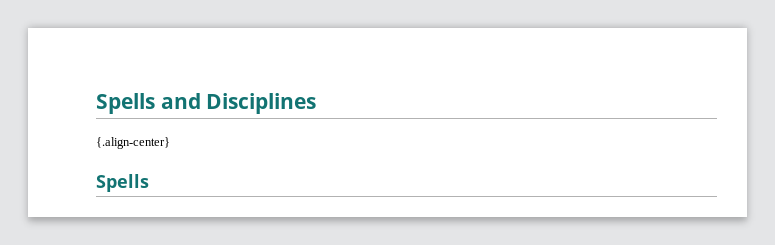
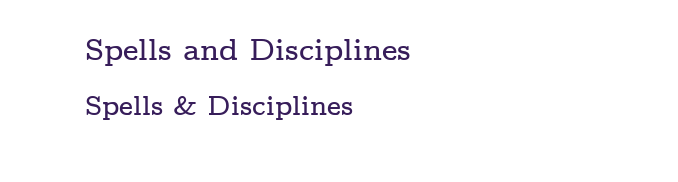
[96,137,170,149] [96,174,149,192] // {.align-center} // Spells -> [85,96,353,120] // Spells & Disciplines

